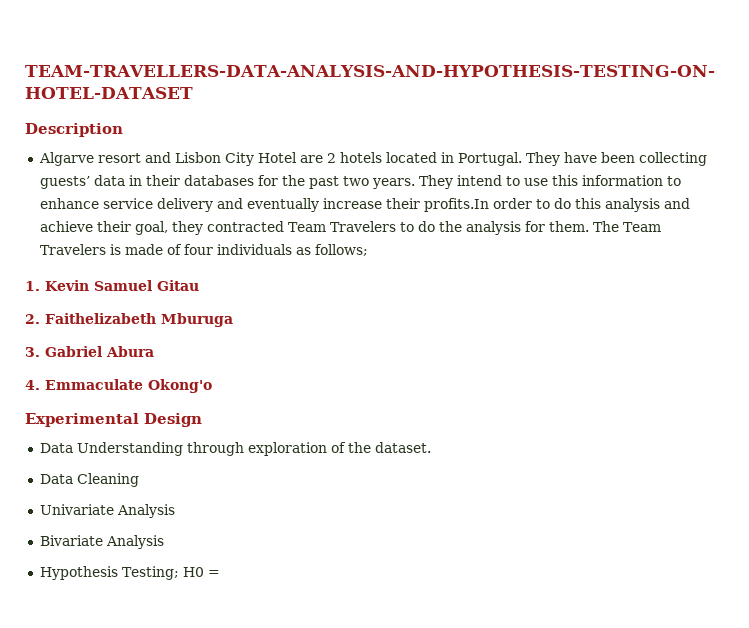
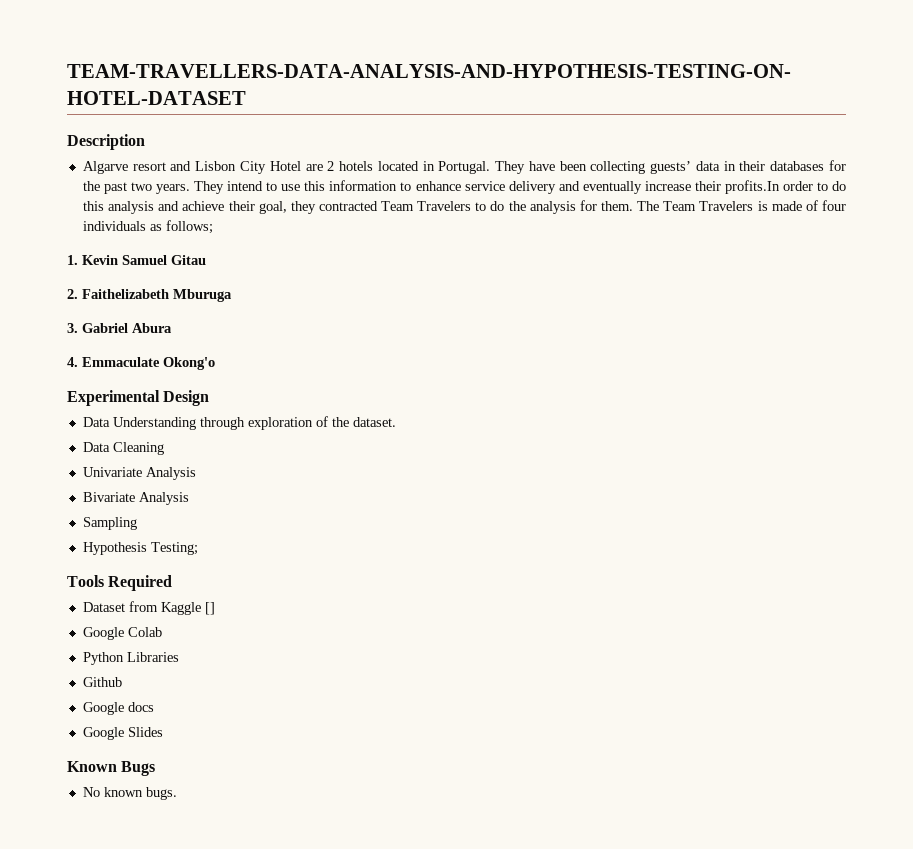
(164, 542) none -> [82,517,137,530] // Sampling
[182,567,220,577] H0 = -> [67,575,173,591] [82,601,215,615] [82,627,162,640] [82,652,179,665] [82,677,122,687] [82,702,154,715] [82,727,163,740] [67,761,156,776] [82,787,177,800] // Tools Required // Dataset from Kaggle [] // Google Colab // Python Libraries // Github // Google docs // Google Slides // Known Bugs // No known bugs.

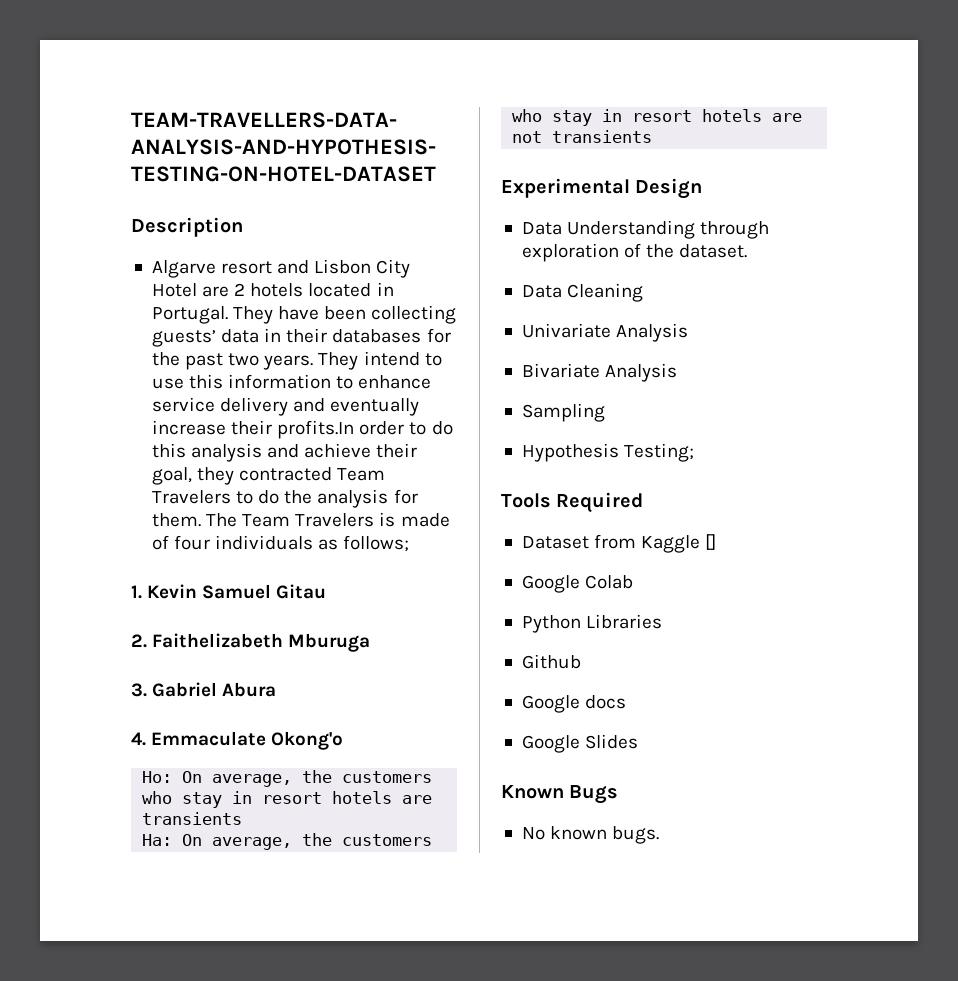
(215, 363) none -> [142,770,433,787] [142,791,433,808] [142,812,243,825] [142,833,433,850] [512,109,803,126] [512,130,653,143] // Ho: On average, the customers who stay in resort hotels are transients // Ha: On average, the customers who stay in resort hotels are not transients

